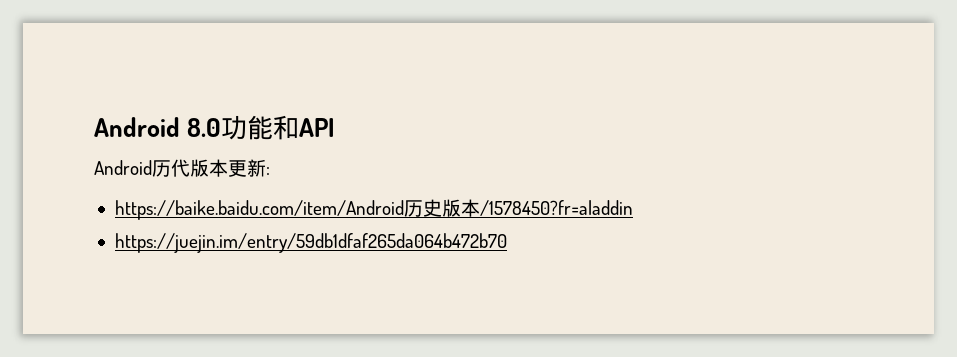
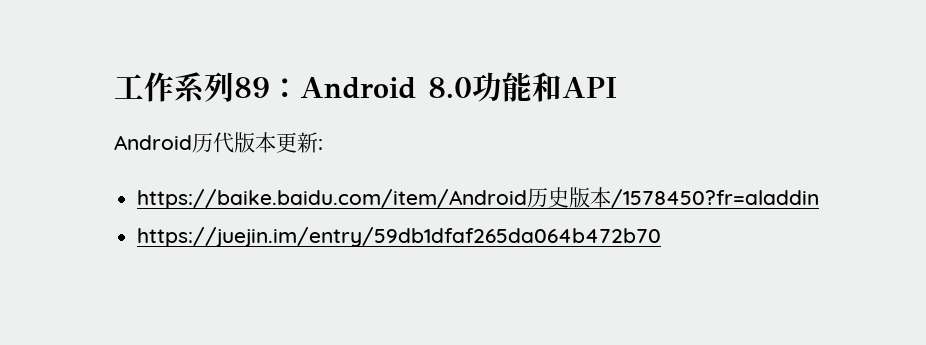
(94, 127) none -> [114,72,300,103] 工作系列89：

